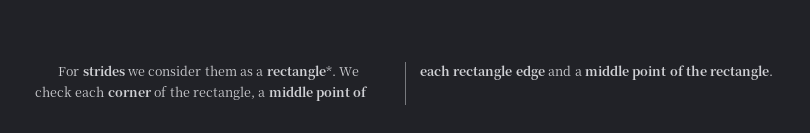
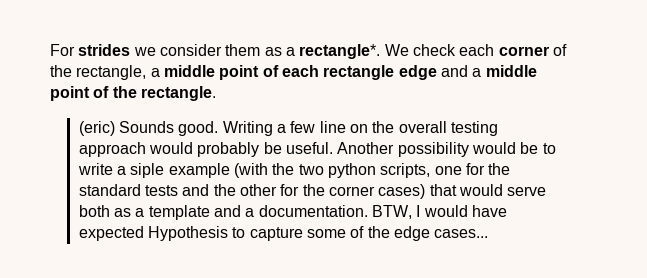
(774, 72) none -> [78,121,498,136] [78,142,556,157] [77,163,511,178] [78,184,547,199] [78,205,507,220] [78,226,489,241] // (eric) Sounds good. Writing a few line on the overall testing approach would probably be useful. Another possibility would be to write a siple example (with the two python scripts, one for the standard tests and the other for the corner cases) that would serve both as a template and a documentation. BTW, I would have expected Hypothesis to capture some of the edge cases...

